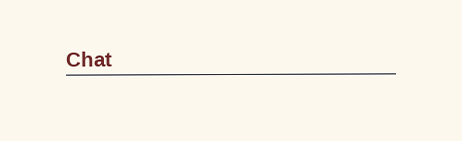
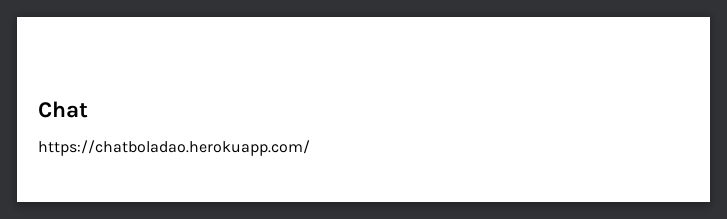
(112, 59) none -> [38,140,310,156] // https://chatboladao.herokuapp.com/

